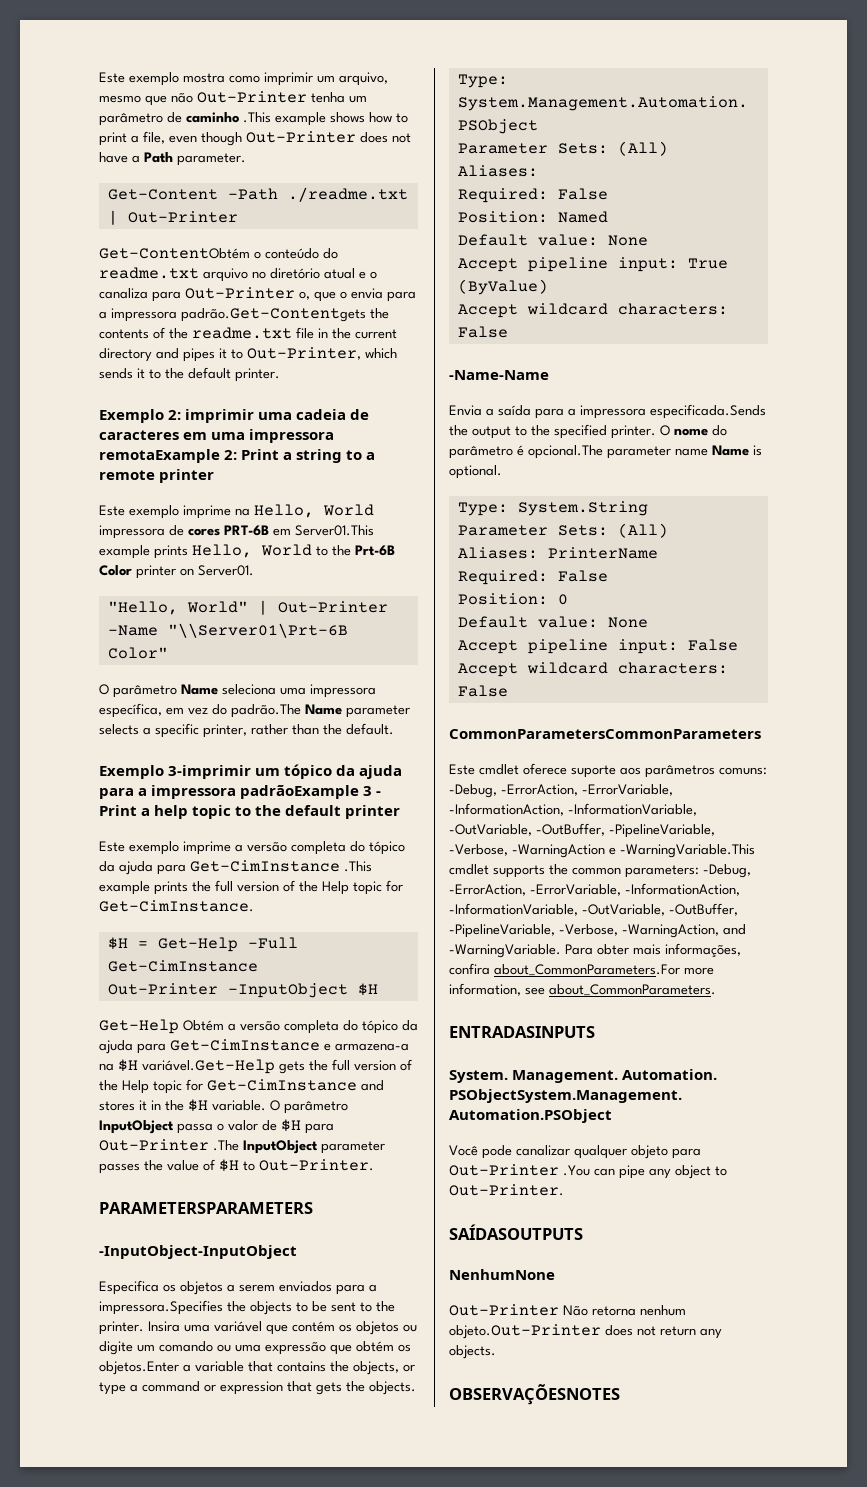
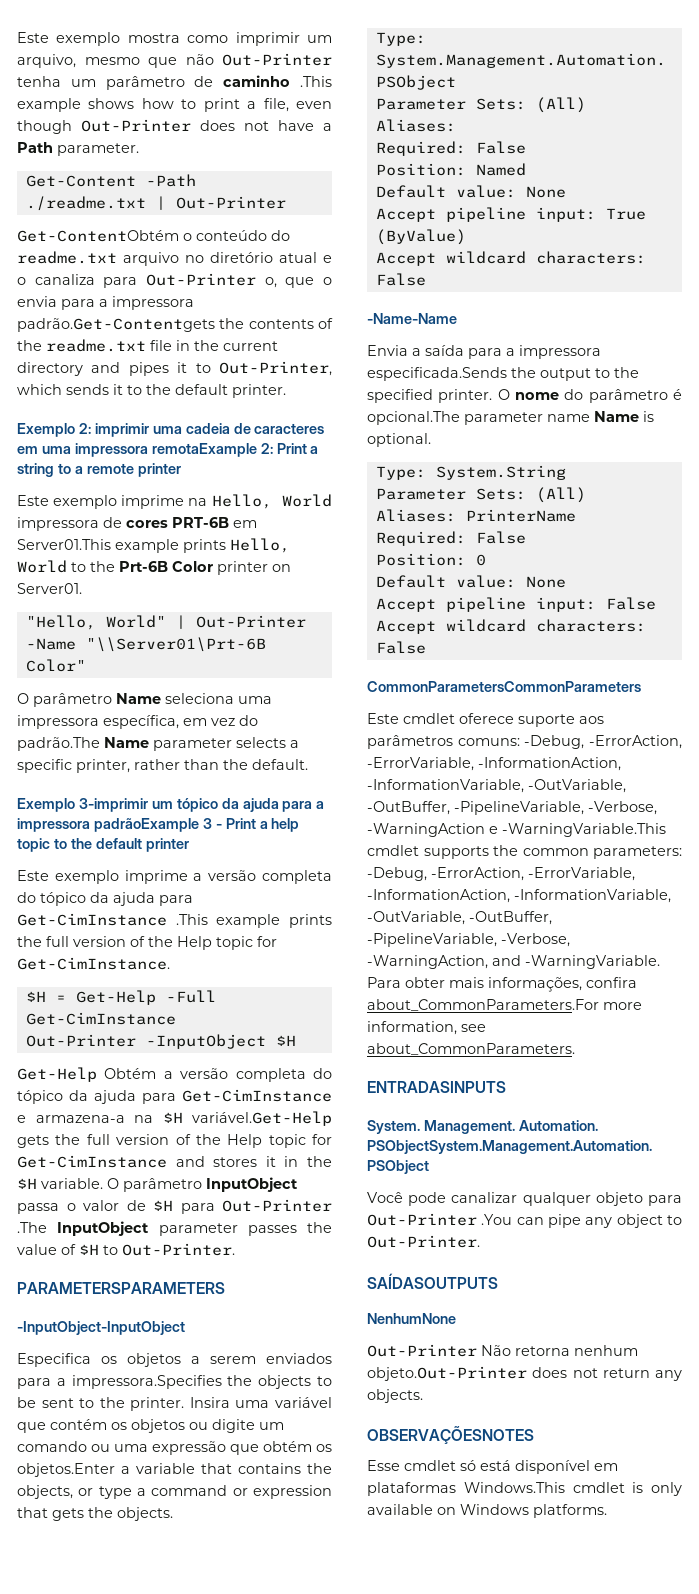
(620, 1394) none -> [367,1460,618,1474] [367,1482,682,1496] [367,1504,607,1518] // Esse cmdlet só está disponível em plataformas Windows.This cmdlet is only available on Windows platforms.

